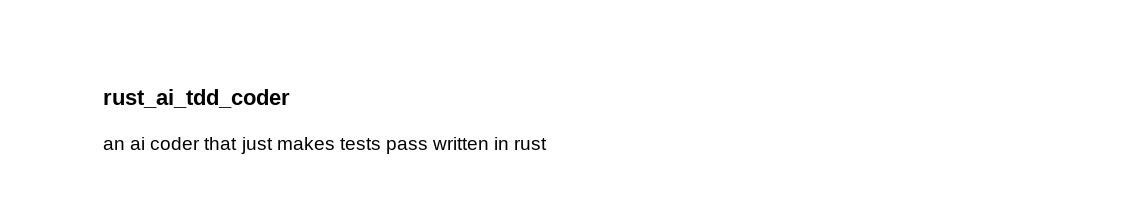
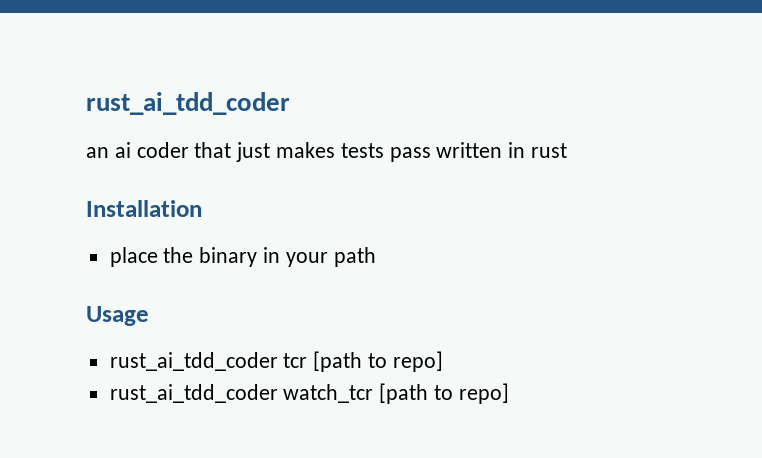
(548, 144) none -> [86,200,202,217] [109,247,376,267] [86,306,149,326] [109,351,443,372] [109,383,509,404] // Installation // place the binary in your path // Usage // rust_ai_tdd_coder tcr [path to repo] // rust_ai_tdd_coder watch_tcr [path to repo]

